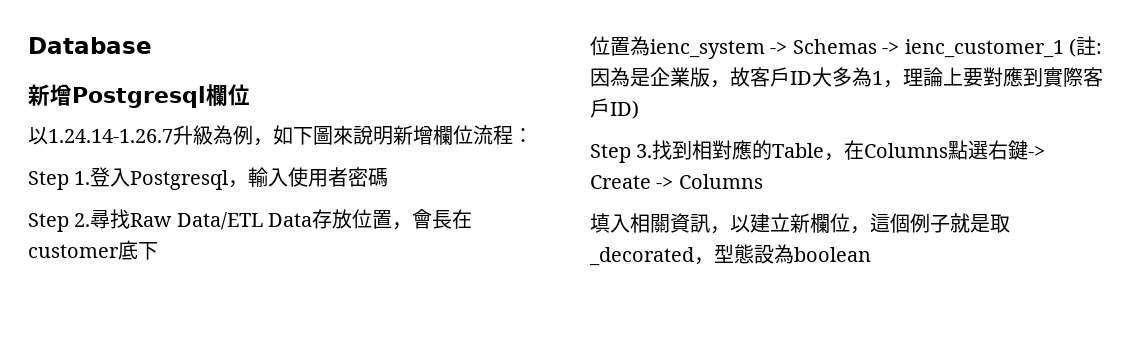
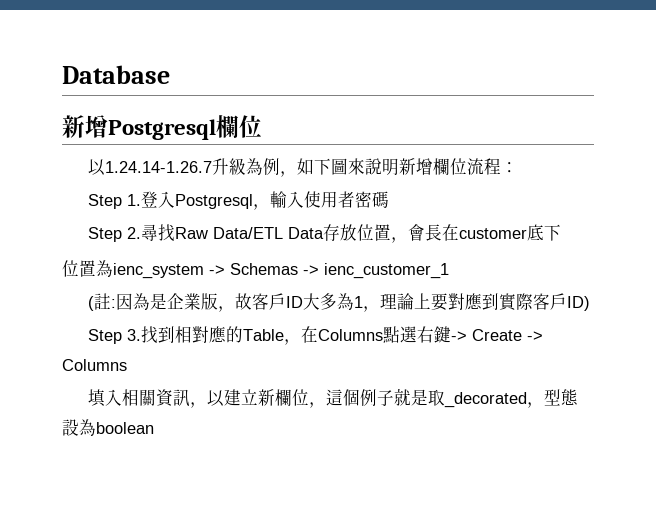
(1064, 48) none -> (449, 271) //

